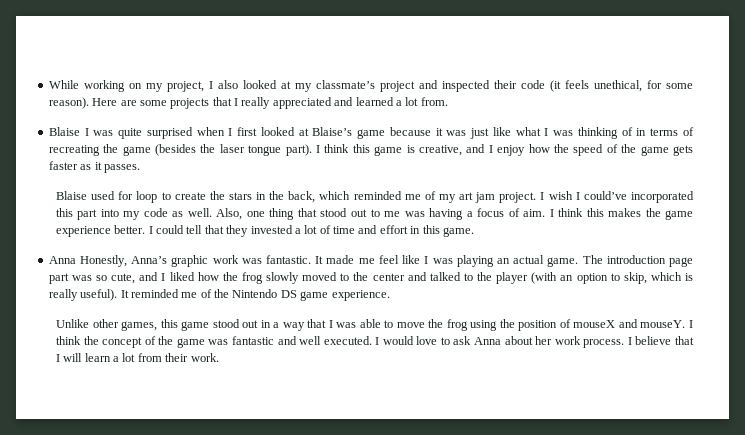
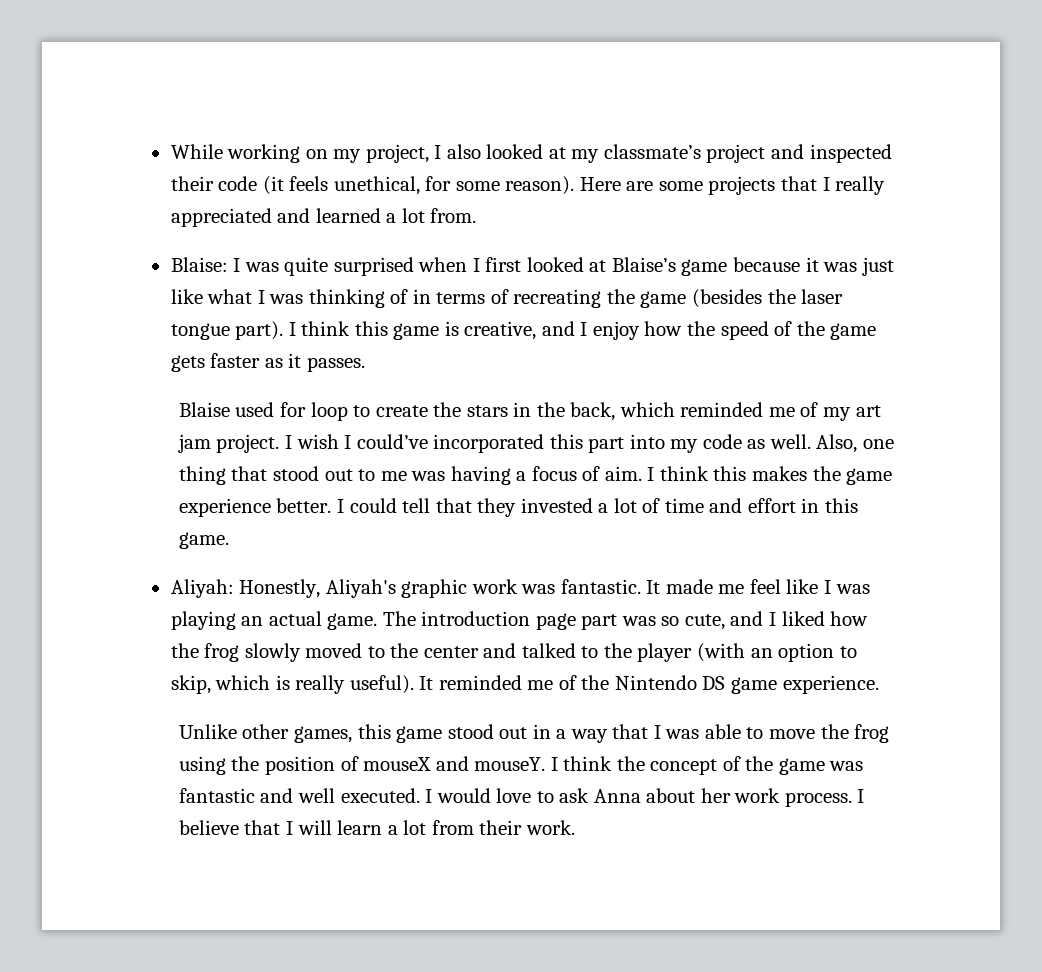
[48,127,80,136] Blaise -> [170,257,228,272] Blaise:
[48,255,168,267] Anna Honestly, Anna’s -> [170,579,396,598] Aliyah: Honestly, Aliyah's

